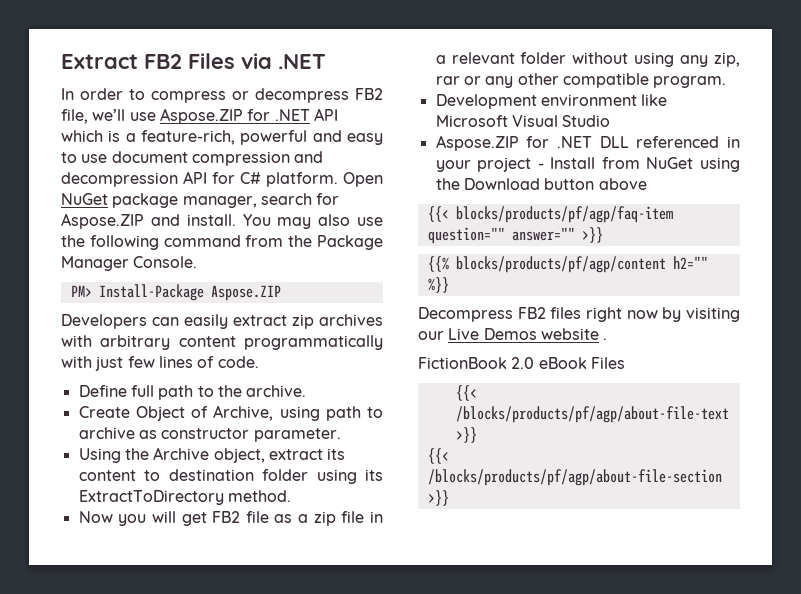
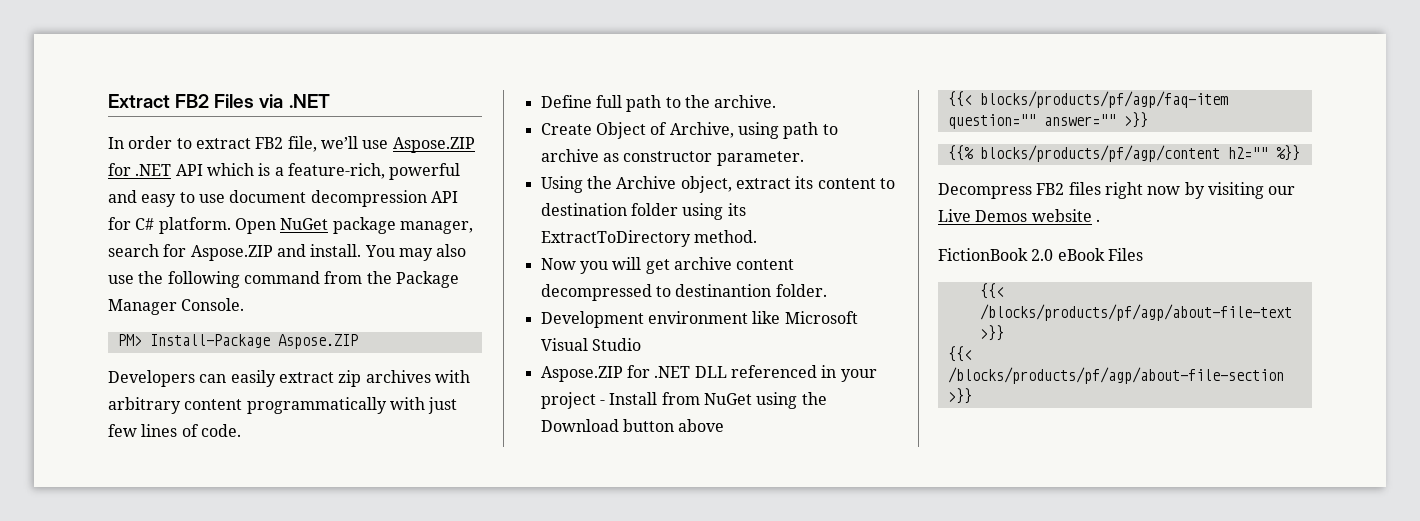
[151,88,349,103] compress or decompress -> [195,138,251,149] extract
[191,151,324,166] compression and -> (307, 196) none
[212,511,383,526] [435,52,740,67] [435,73,727,88] FB2 file as a zip file in a relevant folder without using any zip, rar or any other compatible program. -> [673,257,795,270] [540,284,827,301] archive content decompressed to destinantion folder.

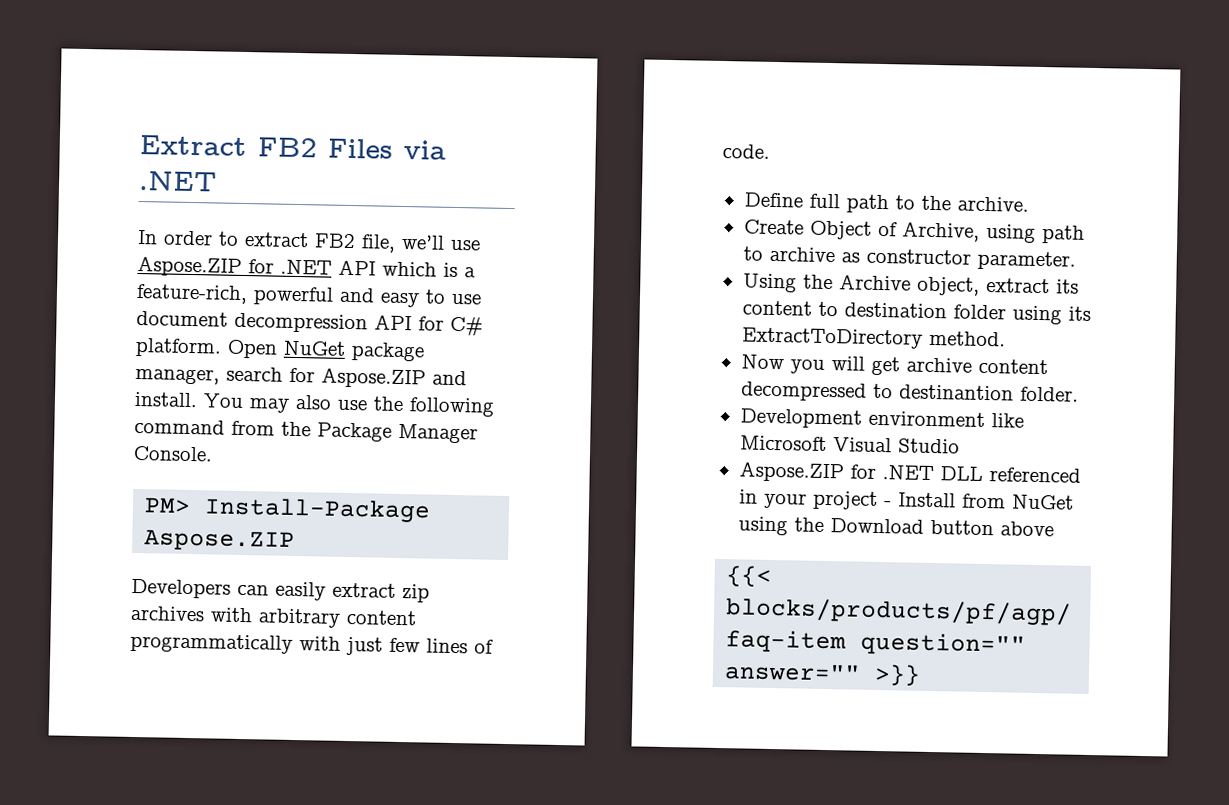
[947,145,1300,162] [938,182,1296,199] [938,209,1100,222] [938,248,1143,261] [979,283,1004,299] [979,304,1292,321] [979,325,1004,341] [947,346,972,362] [947,367,1284,384] [947,388,972,404] // {{% blocks/products/pf/agp/content h2="" %}} // Decompress FB2 files right now by visiting our Live Demos website . // FictionBook 2.0 eBook Files // {{< /blocks/products/pf/agp/about-file-text >}} // {{< /blocks/products/pf/agp/about-file-section >}} -> (922, 674) none

